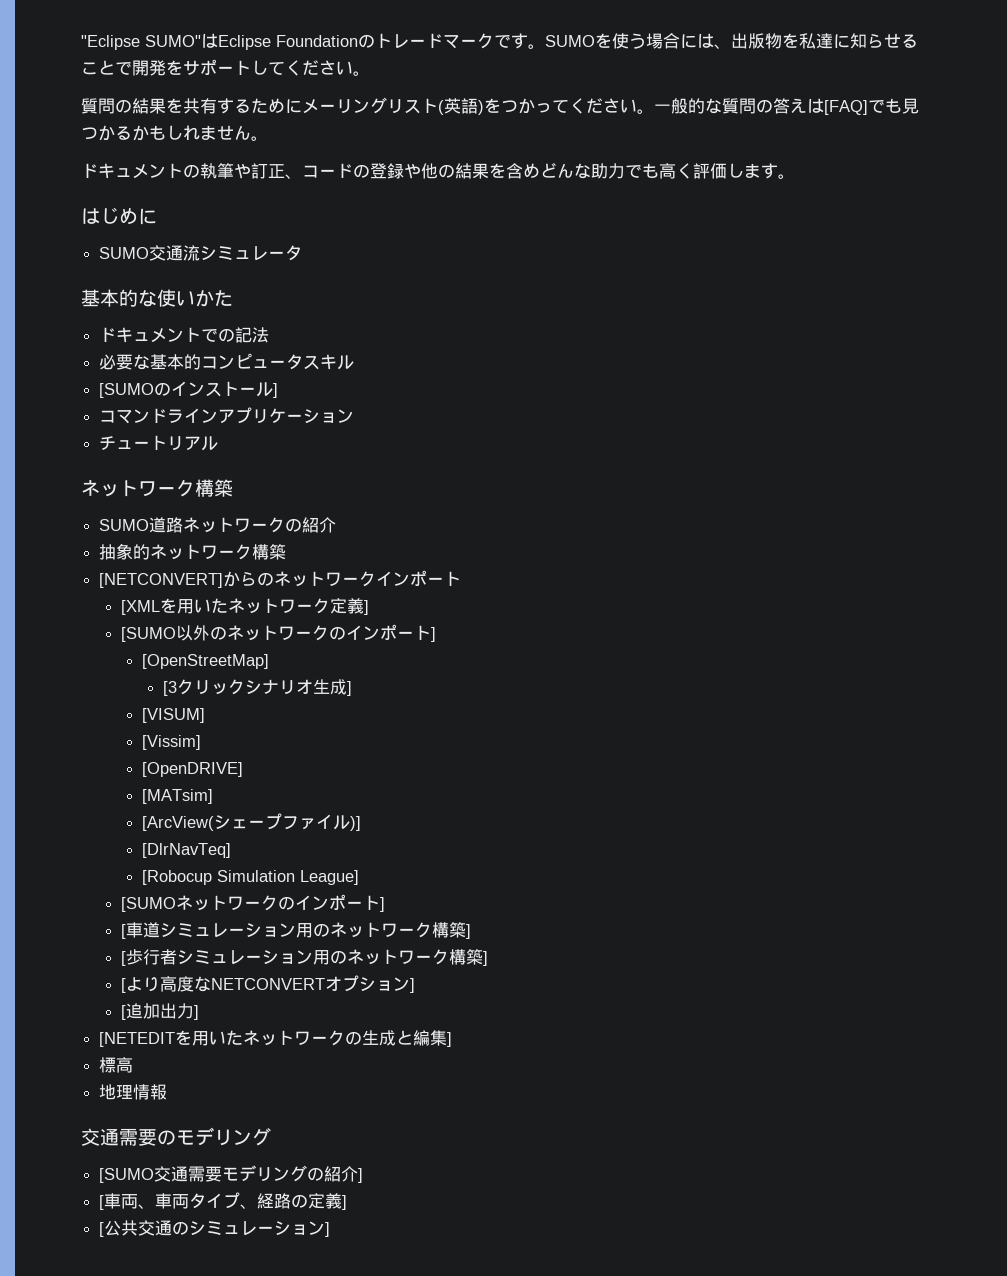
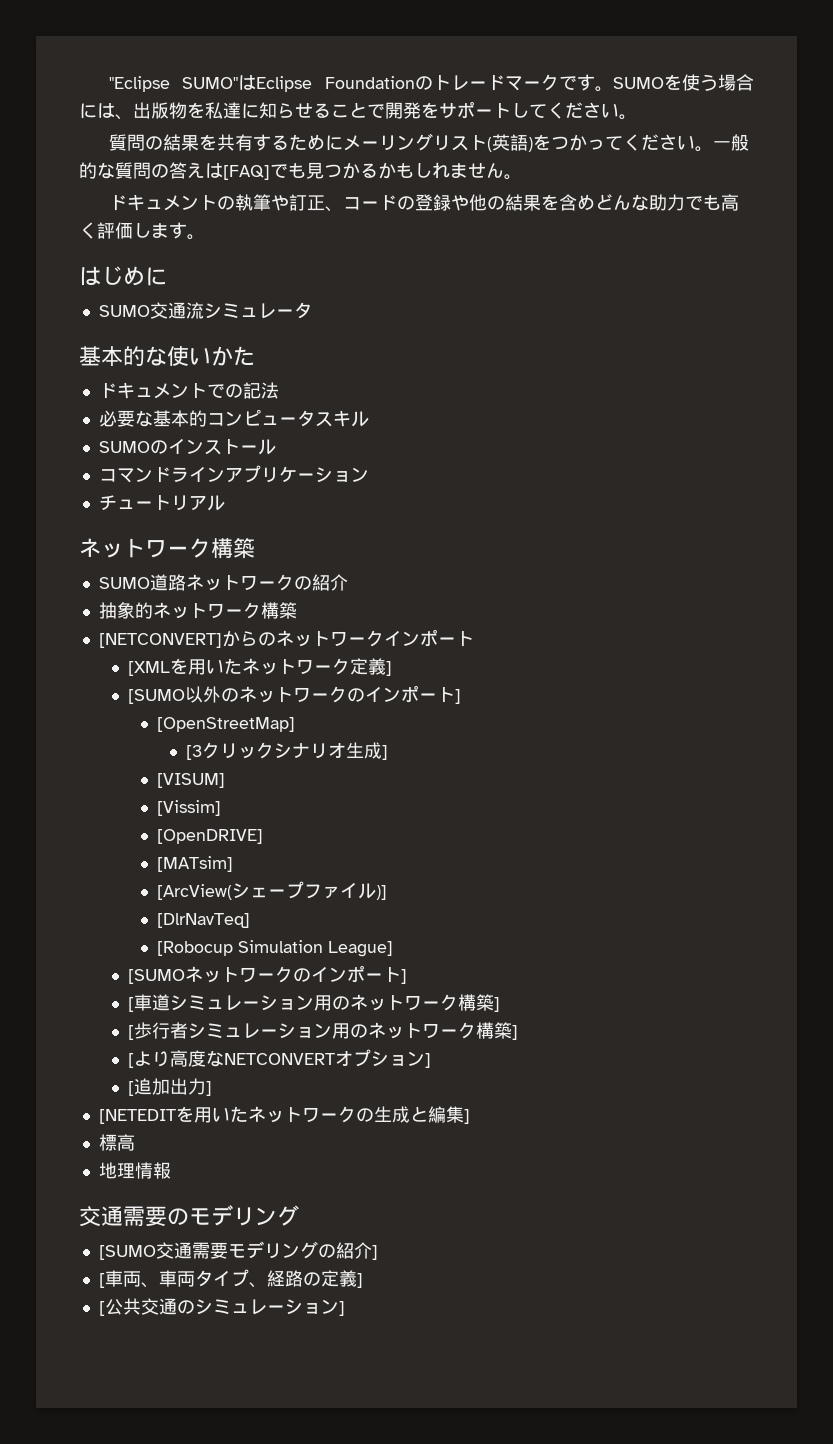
[99,383,155,398] [SUMO -> [98,441,150,453] SUMO
[273,383,279,398] ] -> (276, 447) none

